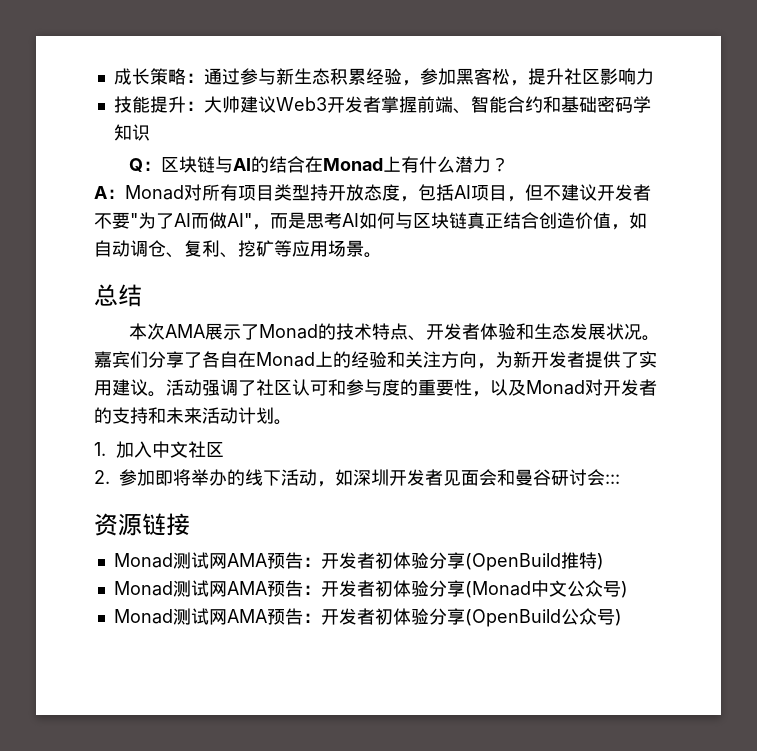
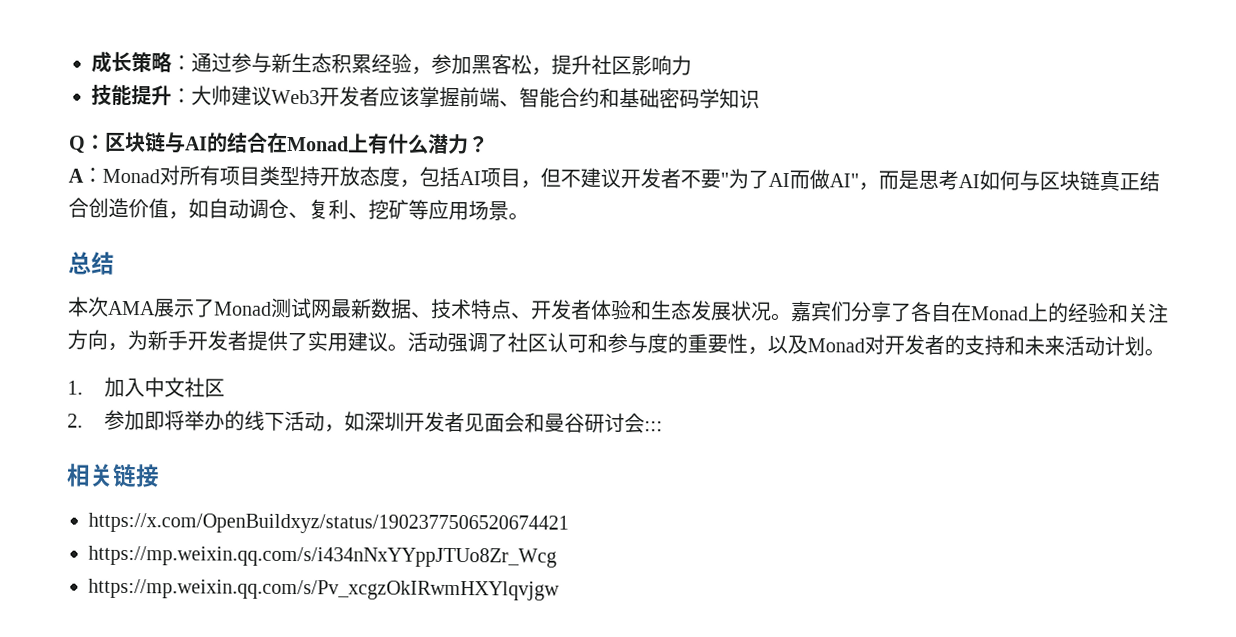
(381, 104) none -> [379,86,420,107] 应该
[318,323,337,340] 的 -> [270,297,432,319] 测试网最新数据、
(531, 359) none -> [167,330,188,351] 手
[94,513,142,536] 资源 -> [66,463,114,487] 相关
[113,552,604,571] [113,580,628,598] [113,608,622,627] Monad测试网AMA预告：开发者初体验分享(OpenBuild推特) // Monad测试网AMA预告：开发者初体验分享(Monad中文公众号) // Monad测试网AMA预告：开发者初体验分享(OpenBuild公众号) -> [88,512,569,535] [88,545,557,568] [88,578,560,601] https://x.com/OpenBuildxyz/status/1902377506520674421 // https://mp.weixin.qq.com/s/i434nNxYYppJTUo8Zr_Wcg // https://mp.weixin.qq.com/s/Pv_xcgzOkIRwmHXYlqvjgw

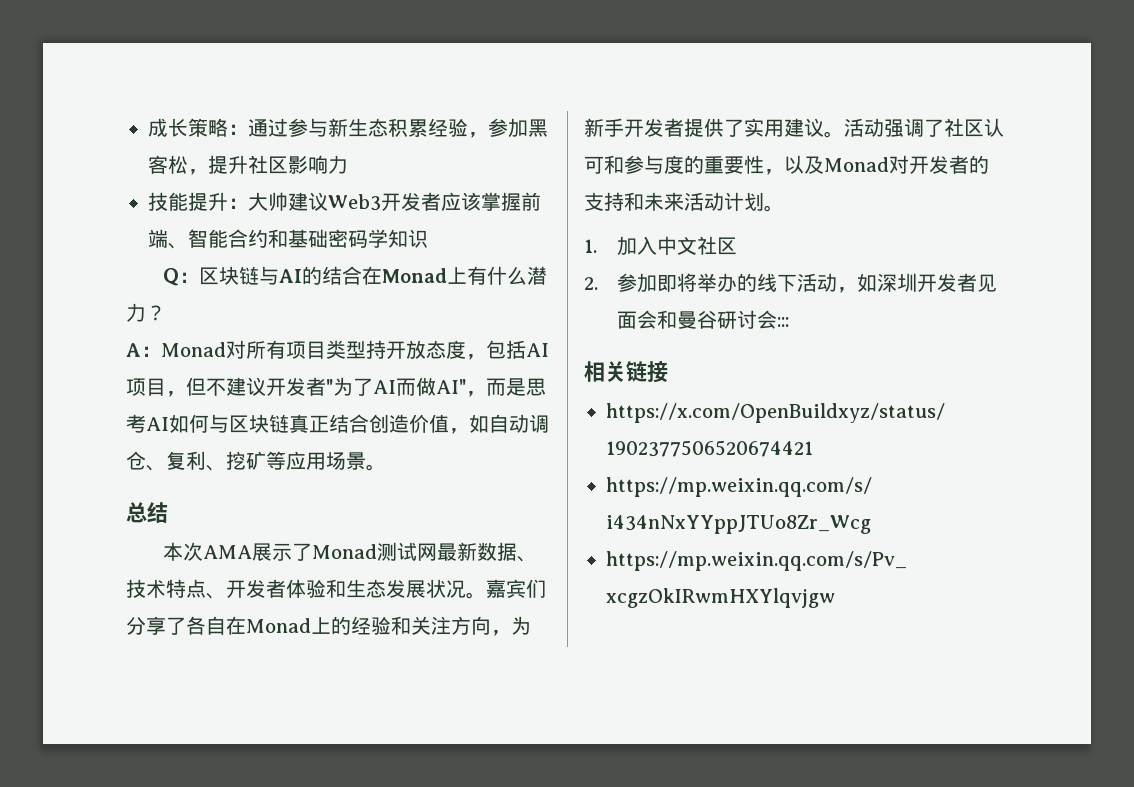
[680,169,721,189] 不要 -> (326, 386) none

